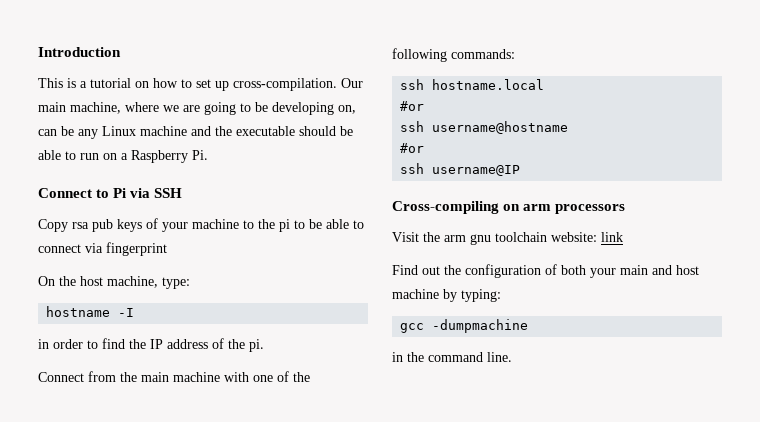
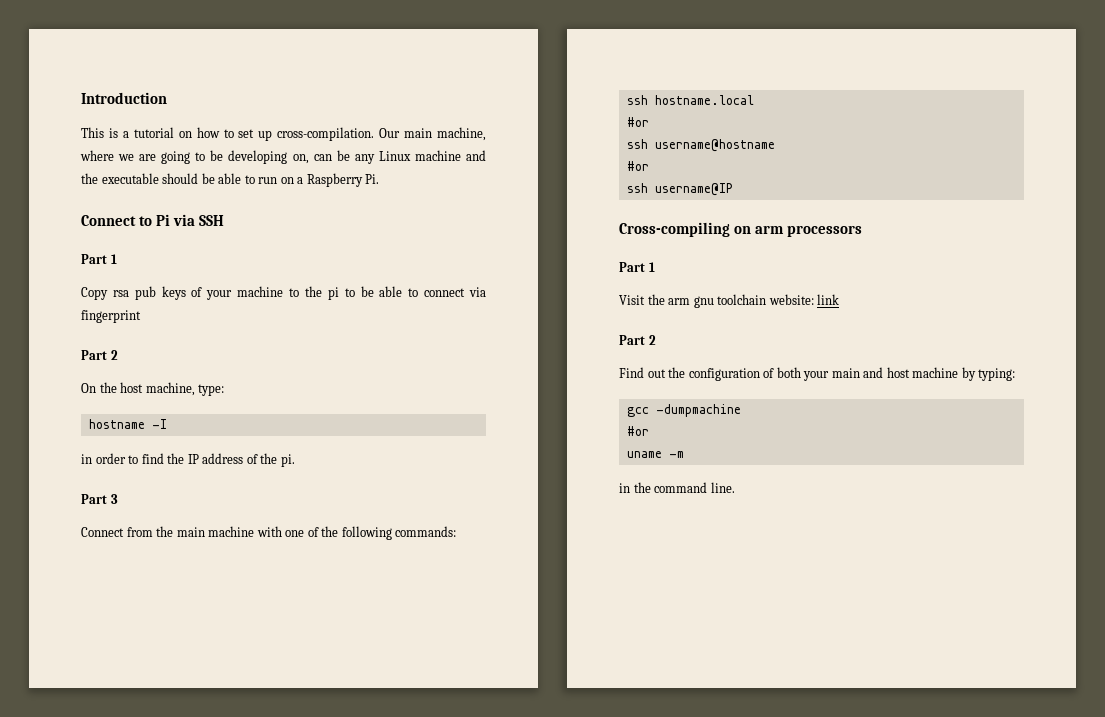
(183, 193) none -> [81,254,117,264] // Part 1
(167, 249) none -> [81,350,118,360] // Part 2
(264, 345) none -> [81,494,118,504] // Part 3
(626, 209) none -> [619,262,655,272] // Part 1
(623, 237) none -> [619,335,656,345] // Part 2
(529, 326) none -> [626,426,649,436] [626,451,684,458] // #or // uname -m

